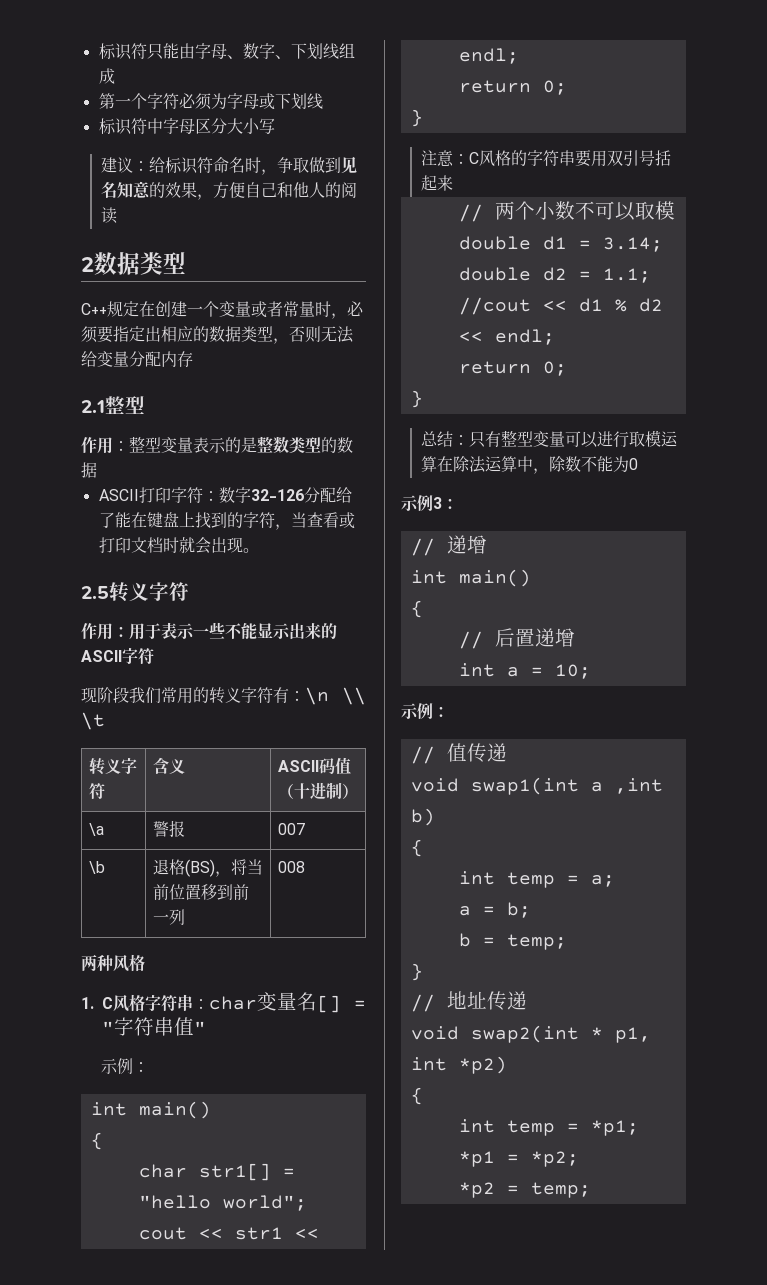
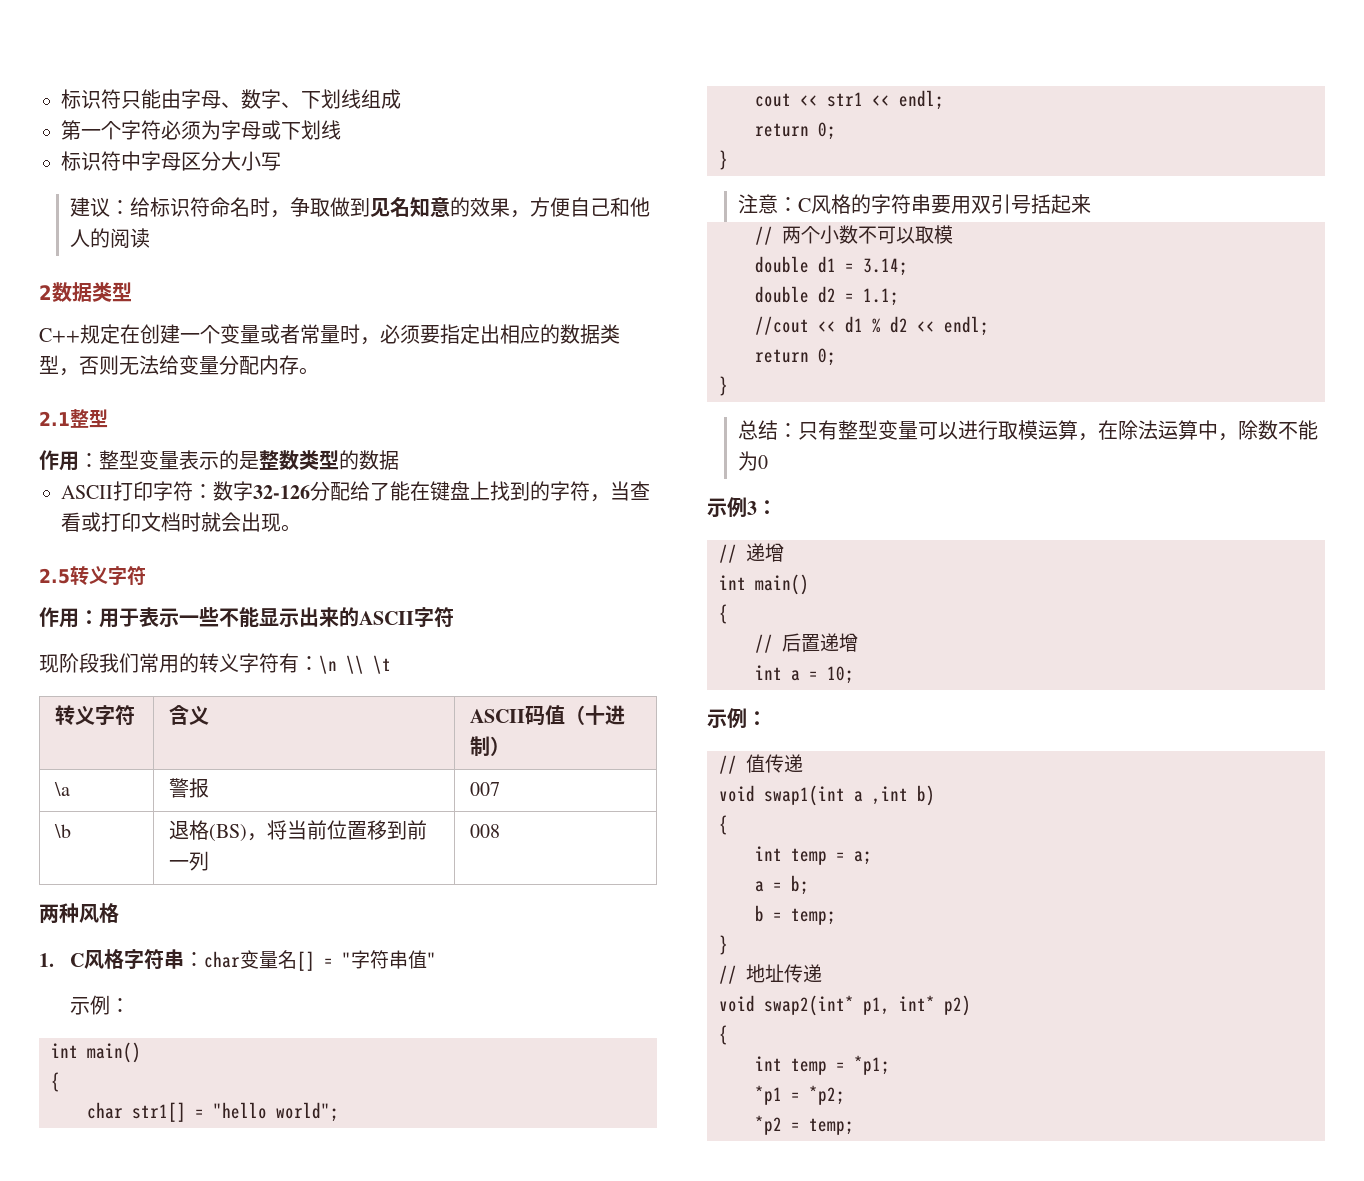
(193, 359) none -> [299,367,319,375] 。
(438, 464) none -> [1078,433,1099,441] ，
[470,1025,651,1043] [410,1056,507,1074] swap2(int * p1, int *p2) -> [764,995,971,1016] swap2(int* p1, int* p2)

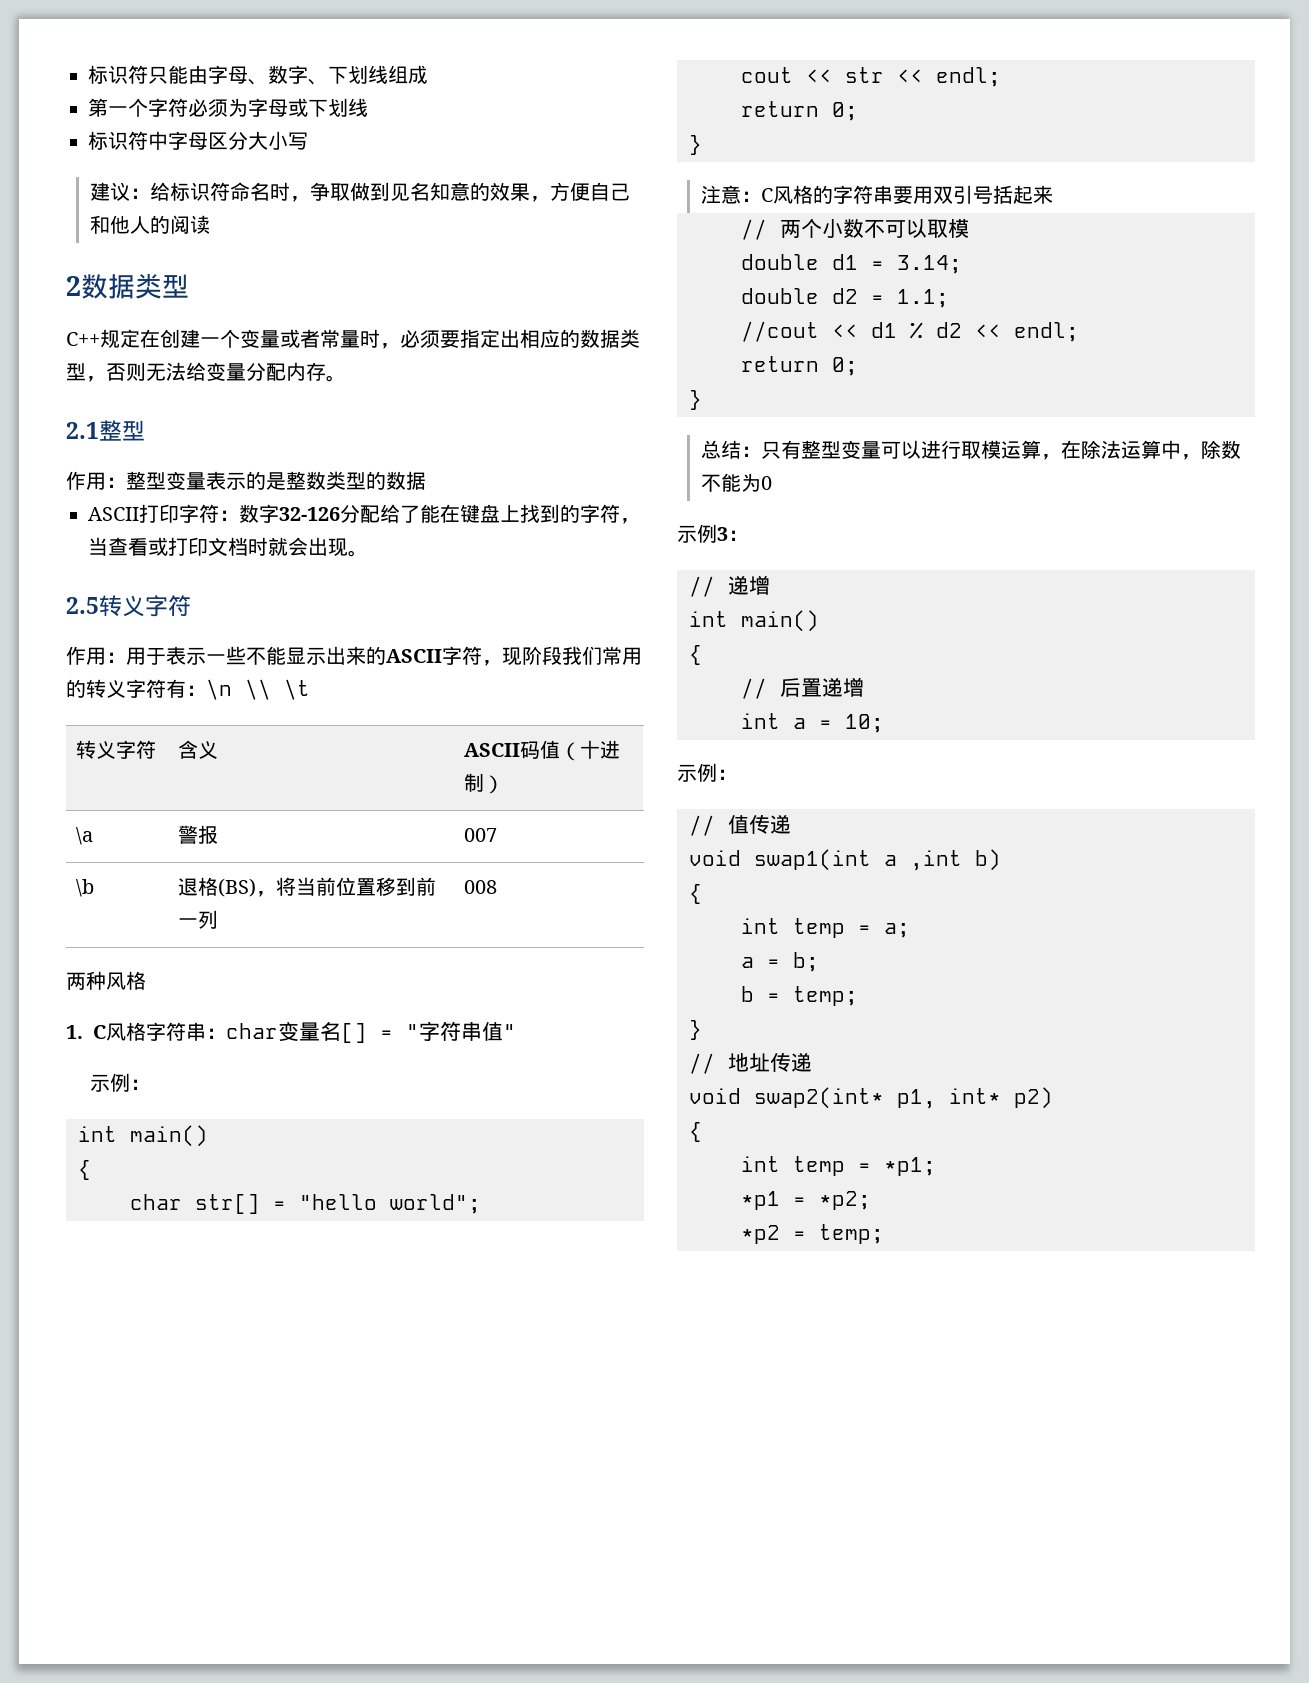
(454, 617) // -> [482,660,502,666] ，
[132,1102,186,1122] str1[] -> [195,1194,260,1214] str[]
[827,92,863,107] str1 -> [845,67,884,83] str

